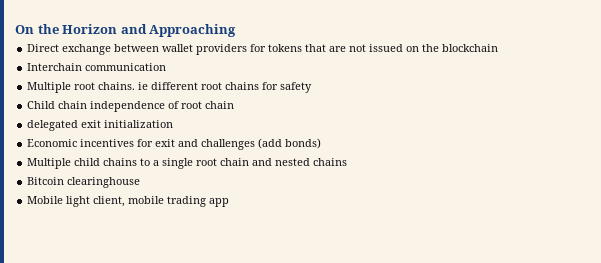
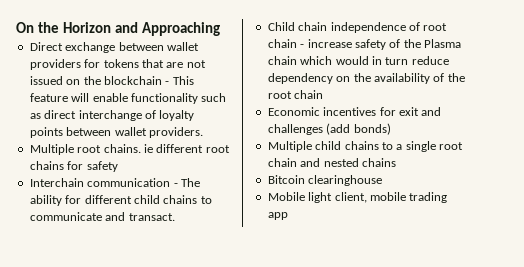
[27,63,167,71] // Interchain communication -> [165,76,194,85] [29,93,227,104] [29,110,195,121] [29,127,203,138] - This feature will enable functionality such as direct interchange of loyalty points between wallet providers.
(313, 87) none -> [29,178,200,187] [29,195,212,206] [29,212,175,221] // Interchain communication - The ability for different child chains to communicate and transact.
[27,120,174,131] // delegated exit initialization -> [300,39,461,50] [267,56,449,65] [267,73,465,84] [267,90,324,99] - increase safety of the Plasma chain which would in turn reduce dependency on the availability of the root chain

